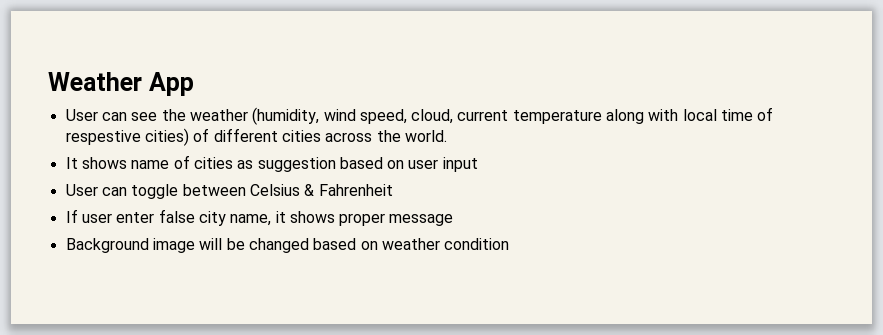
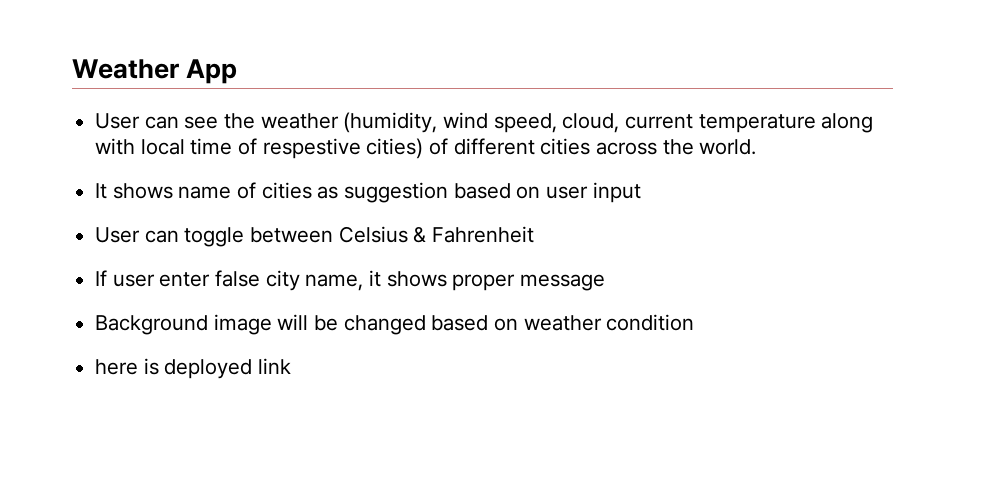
(510, 244) none -> [95,358,292,379] // here is deployed link

